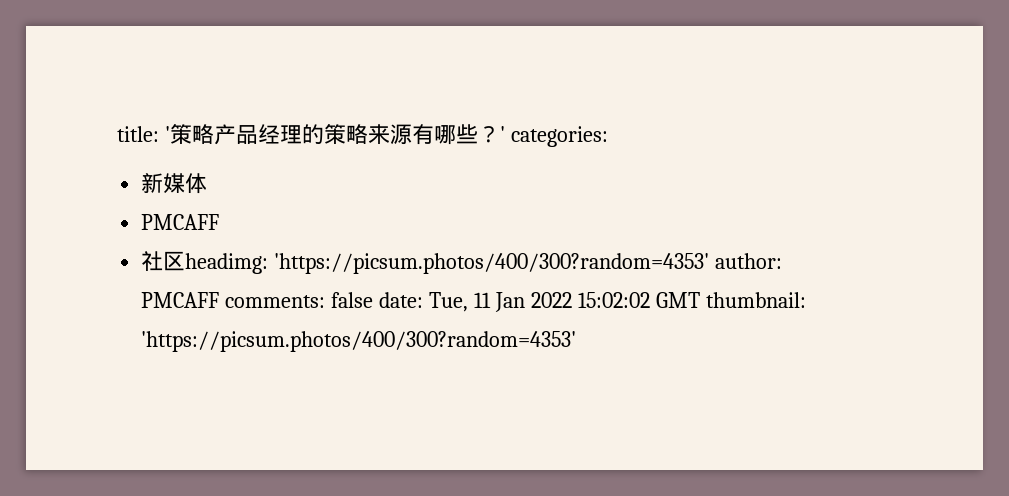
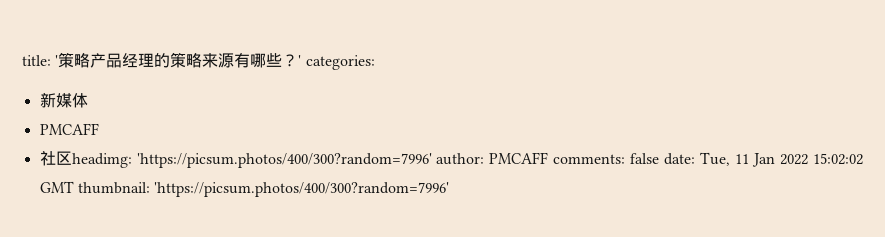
[274,253,710,274] 'https://picsum.photos/400/300?random=4353' -> [136,153,432,168] 'https://picsum.photos/400/300?random=7996'
[141,331,577,352] 'https://picsum.photos/400/300?random=4353' -> [154,182,450,197] 'https://picsum.photos/400/300?random=7996'

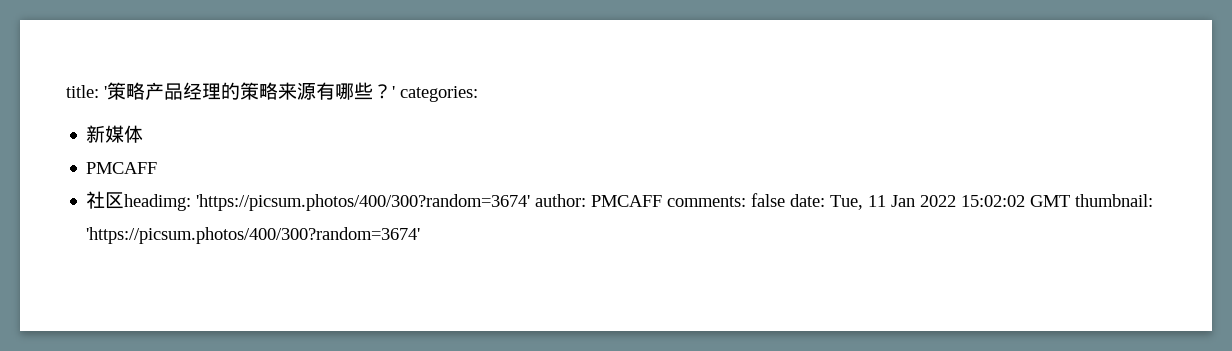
[136,153,432,168] 'https://picsum.photos/400/300?random=7996' -> [196,194,531,211] 'https://picsum.photos/400/300?random=3674'
[154,182,450,197] 'https://picsum.photos/400/300?random=7996' -> [86,227,421,244] 'https://picsum.photos/400/300?random=3674'

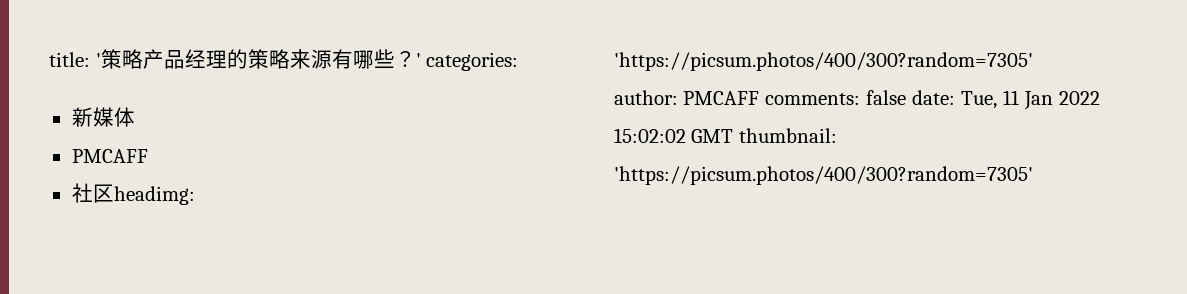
[196,194,531,211] 'https://picsum.photos/400/300?random=3674' -> [613,52,1033,71] 'https://picsum.photos/400/300?random=7305'
[86,227,421,244] 'https://picsum.photos/400/300?random=3674' -> [613,166,1033,185] 'https://picsum.photos/400/300?random=7305'

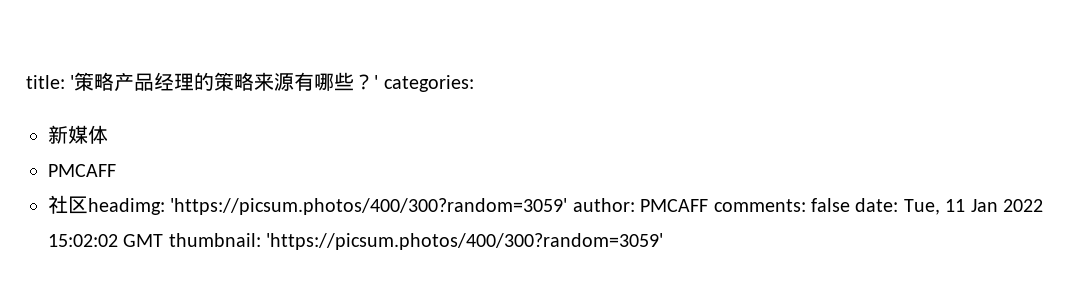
[613,52,1033,71] 'https://picsum.photos/400/300?random=7305' -> [170,198,568,215] 'https://picsum.photos/400/300?random=3059'
[613,166,1033,185] 'https://picsum.photos/400/300?random=7305' -> [266,233,664,250] 'https://picsum.photos/400/300?random=3059'

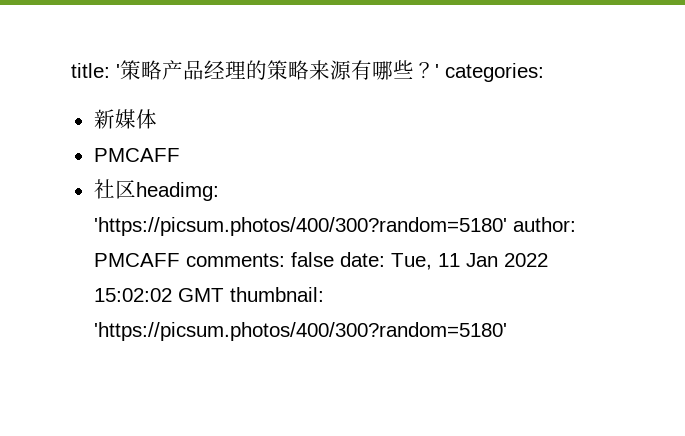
[170,198,568,215] 'https://picsum.photos/400/300?random=3059' -> [93,217,507,236] 'https://picsum.photos/400/300?random=5180'
[266,233,664,250] 'https://picsum.photos/400/300?random=3059' -> [93,322,507,341] 'https://picsum.photos/400/300?random=5180'

